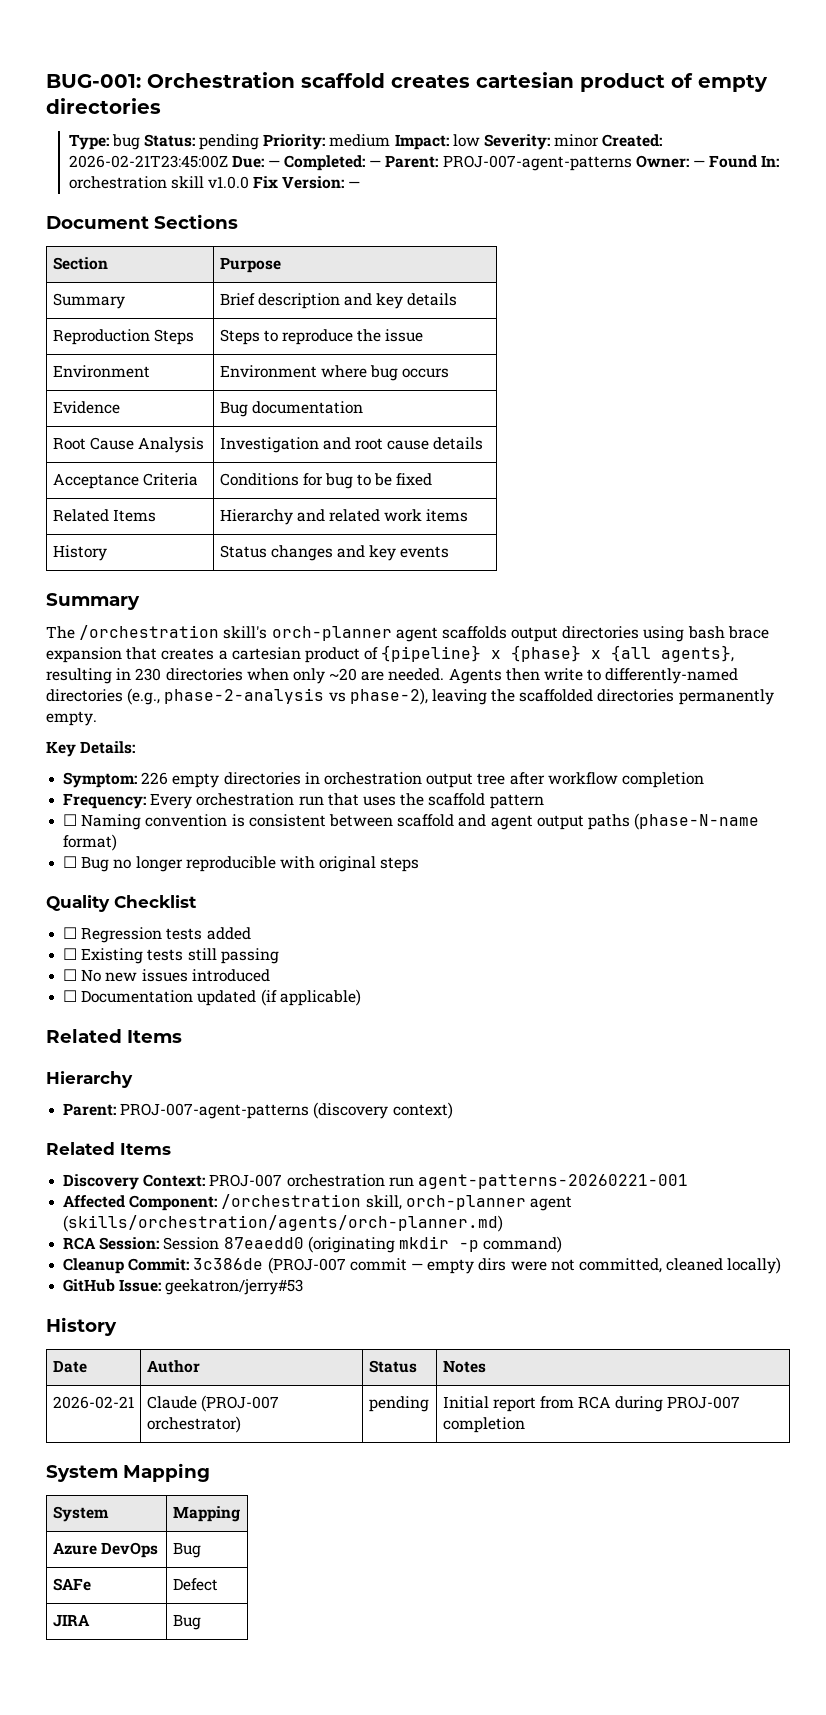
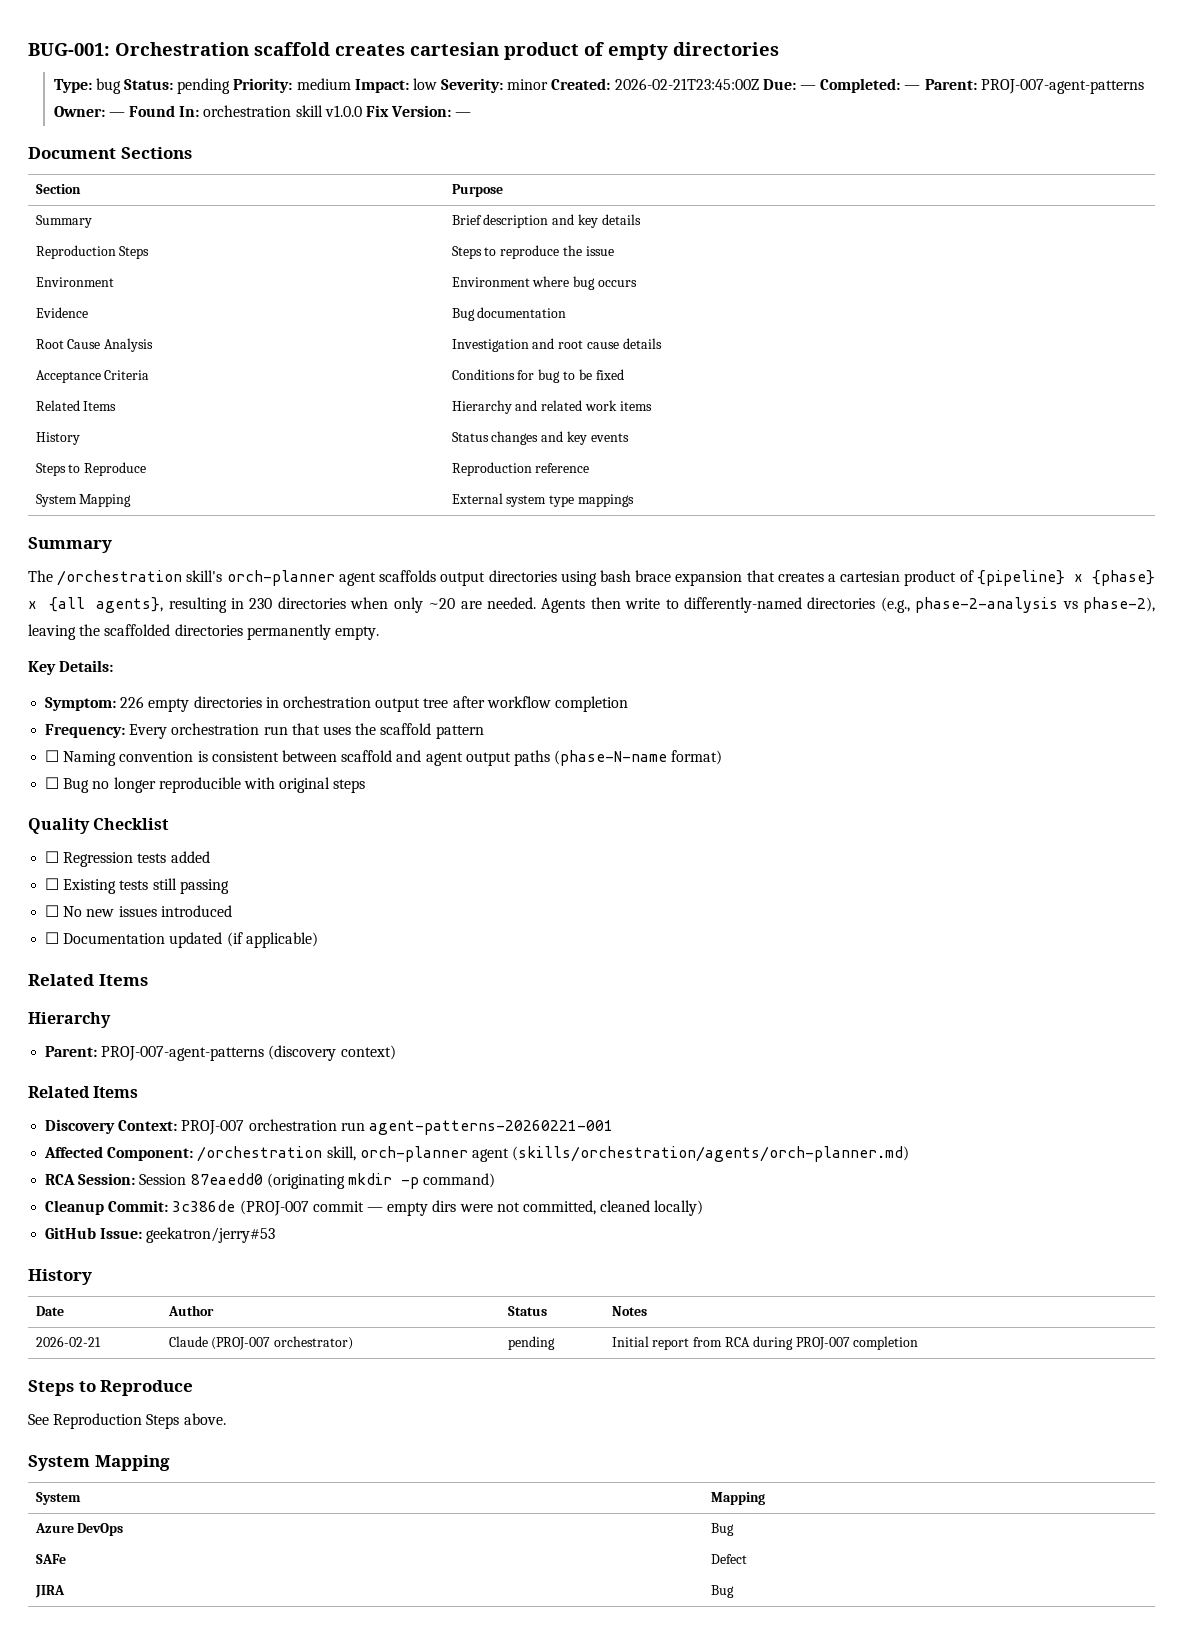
(450, 552) none -> [35,462,147,476] [451,462,590,476] [35,494,132,507] [451,493,634,507] // Steps to Reproduce | Reproduction reference // System Mapping | External system type mappings
(525, 1425) none -> [28,1380,194,1396] [28,1413,226,1429] // Steps to Reproduce // See Reproduction Steps above.

